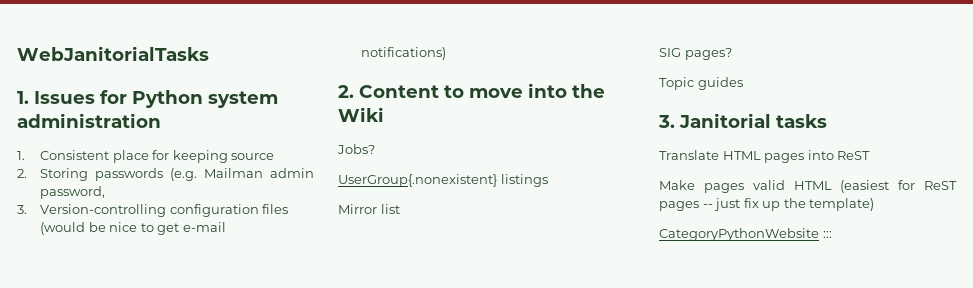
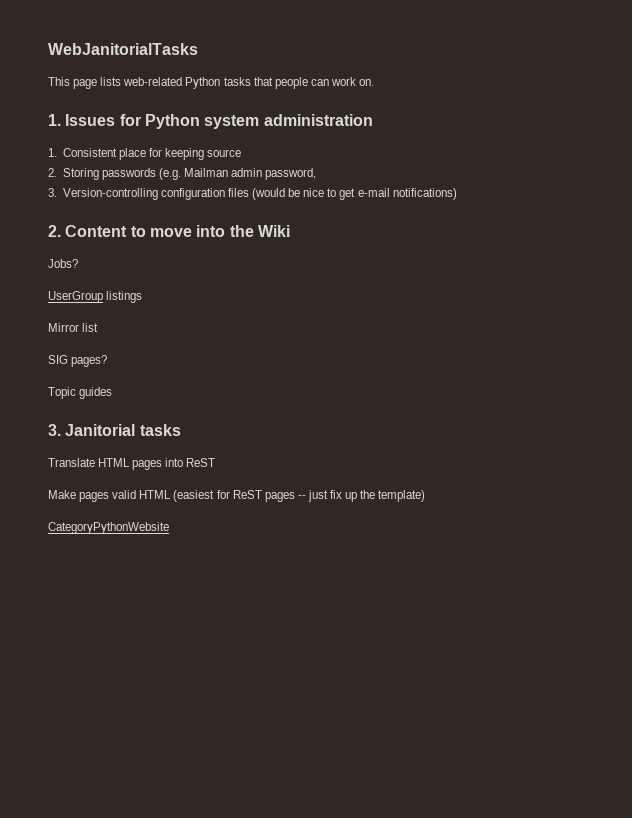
(209, 53) none -> [48,77,375,89] // This page lists web-related Python tasks that people can work on.
[338,174,497,187] UserGroup{.nonexistent} -> [48,291,103,303] UserGroup
[822,231,832,238] ::: -> (169, 528) none

